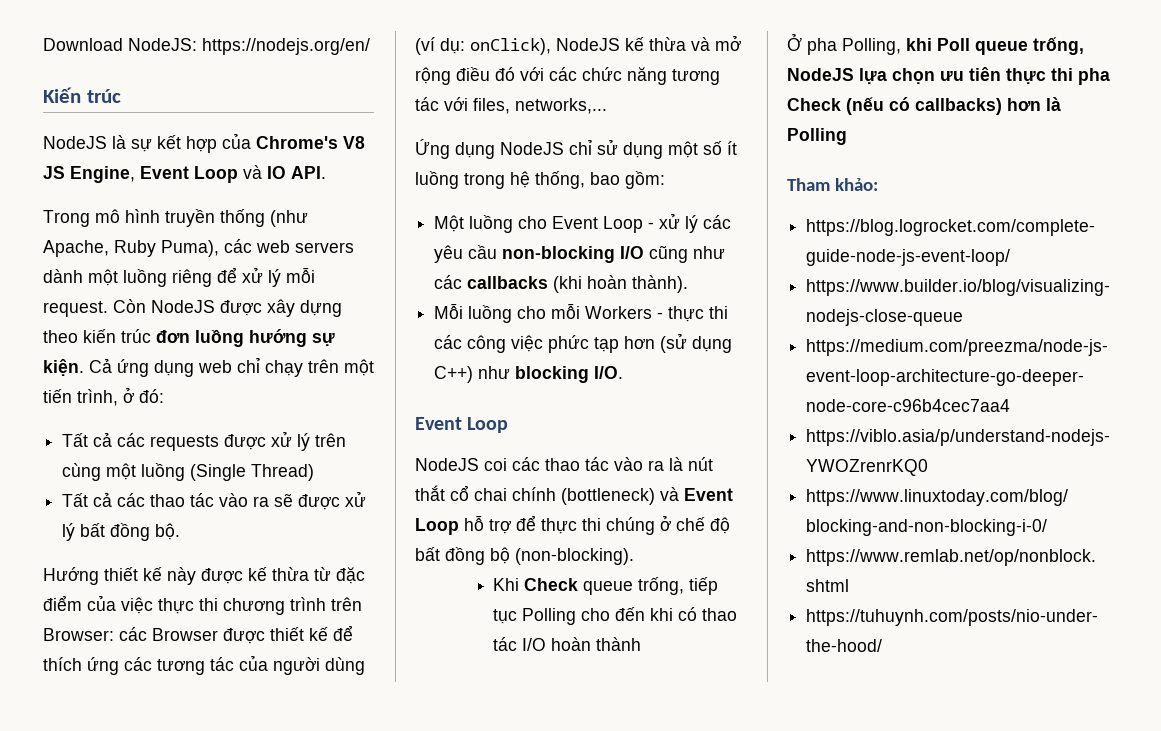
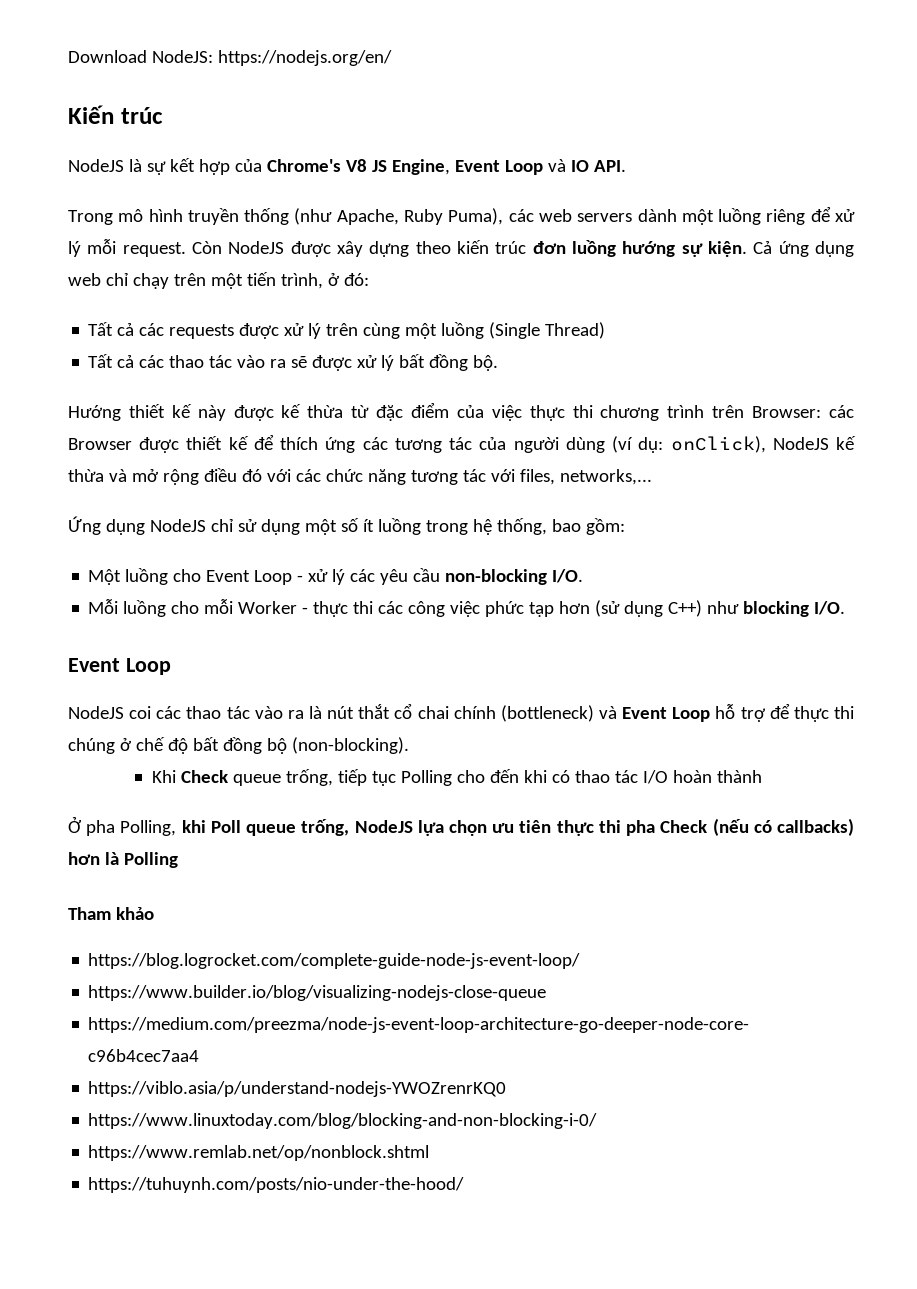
[620,245,726,263] [434,275,689,293] I/O cũng như các callbacks (khi hoàn thành). -> [552,569,584,583] I/O.
[585,306,653,319] Workers -> [238,601,298,614] Worker
[834,178,878,191] khảo: -> [115,907,154,920] khảo

